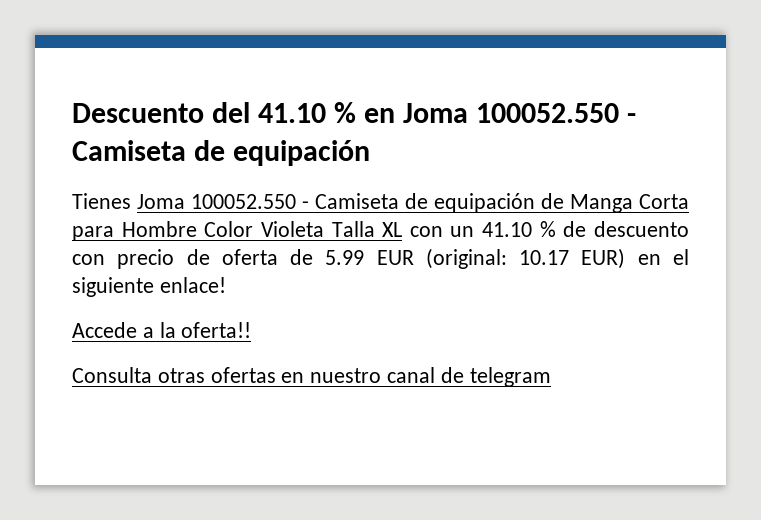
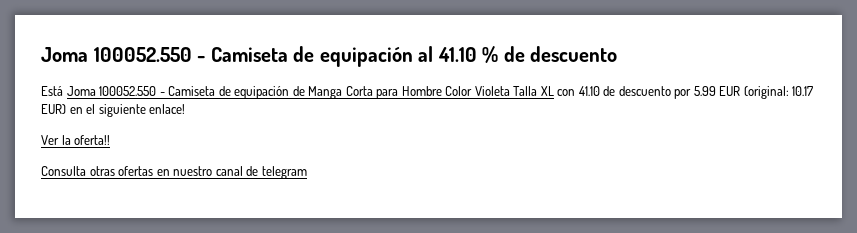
[72,102,636,123] [72,140,370,166] [72,193,131,209] Descuento del 41.10 % en Joma 100052.550 - Camiseta de equipación // Tienes -> [41,46,618,67] [41,86,63,96] Joma 100052.550 - Camiseta de equipación al 41.10 % de descuento // Está
[450,221,689,237] [72,249,314,269] un 41.10 % de descuento con precio de oferta de -> [578,86,692,99] 41.10 de descuento por
[72,322,154,338] Accede a -> [41,135,59,145] Ver

